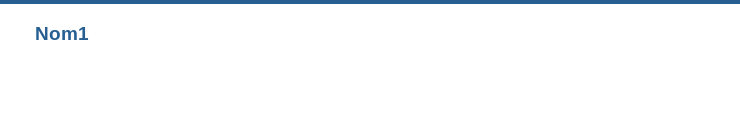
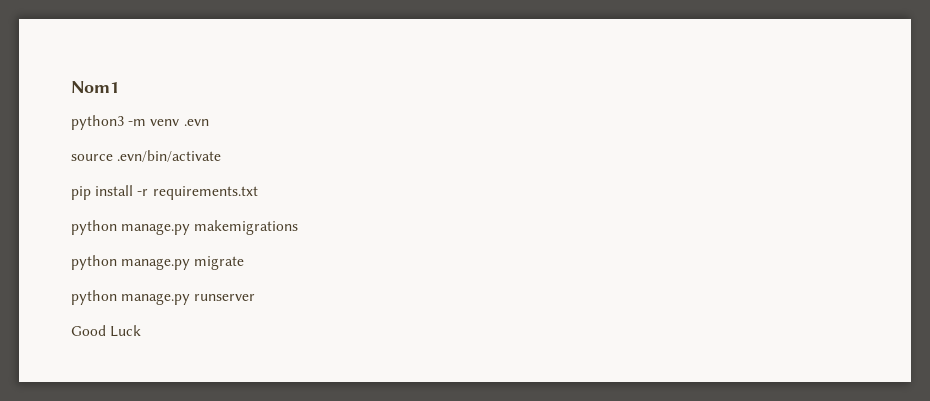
(89, 33) none -> [71,115,209,130] [71,150,222,162] [71,185,258,200] [71,220,299,235] [71,255,245,270] [71,290,256,305] [71,325,142,337] // python3 -m venv .evn // source .evn/bin/activate // pip install -r requirements.txt // python manage.py makemigrations // python manage.py migrate // python manage.py runserver // Good Luck

